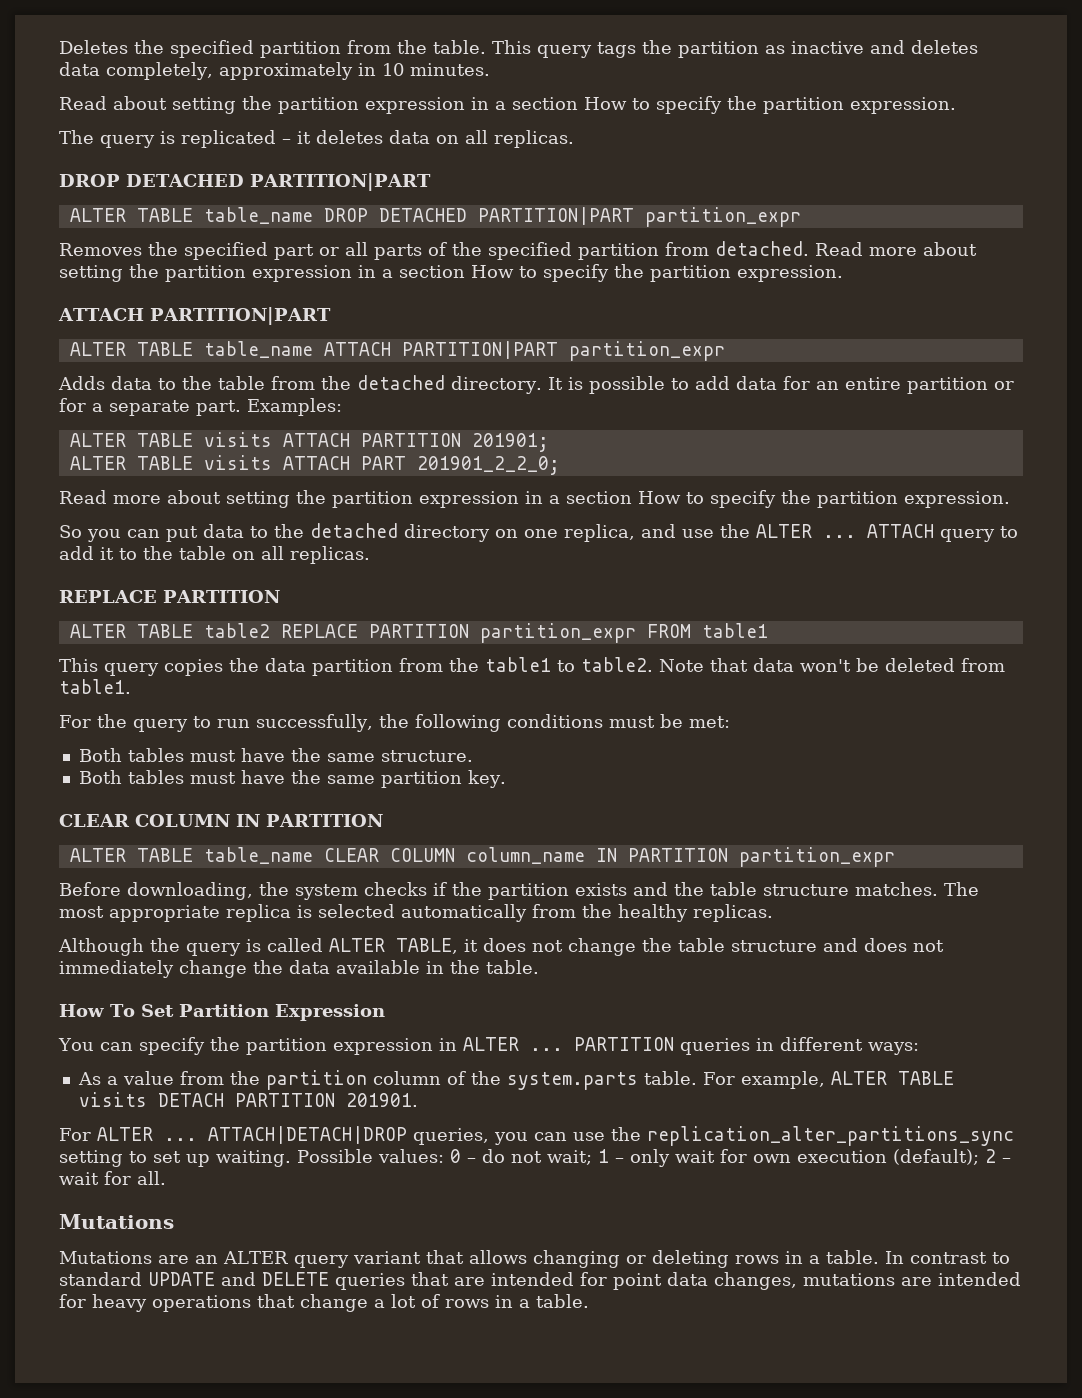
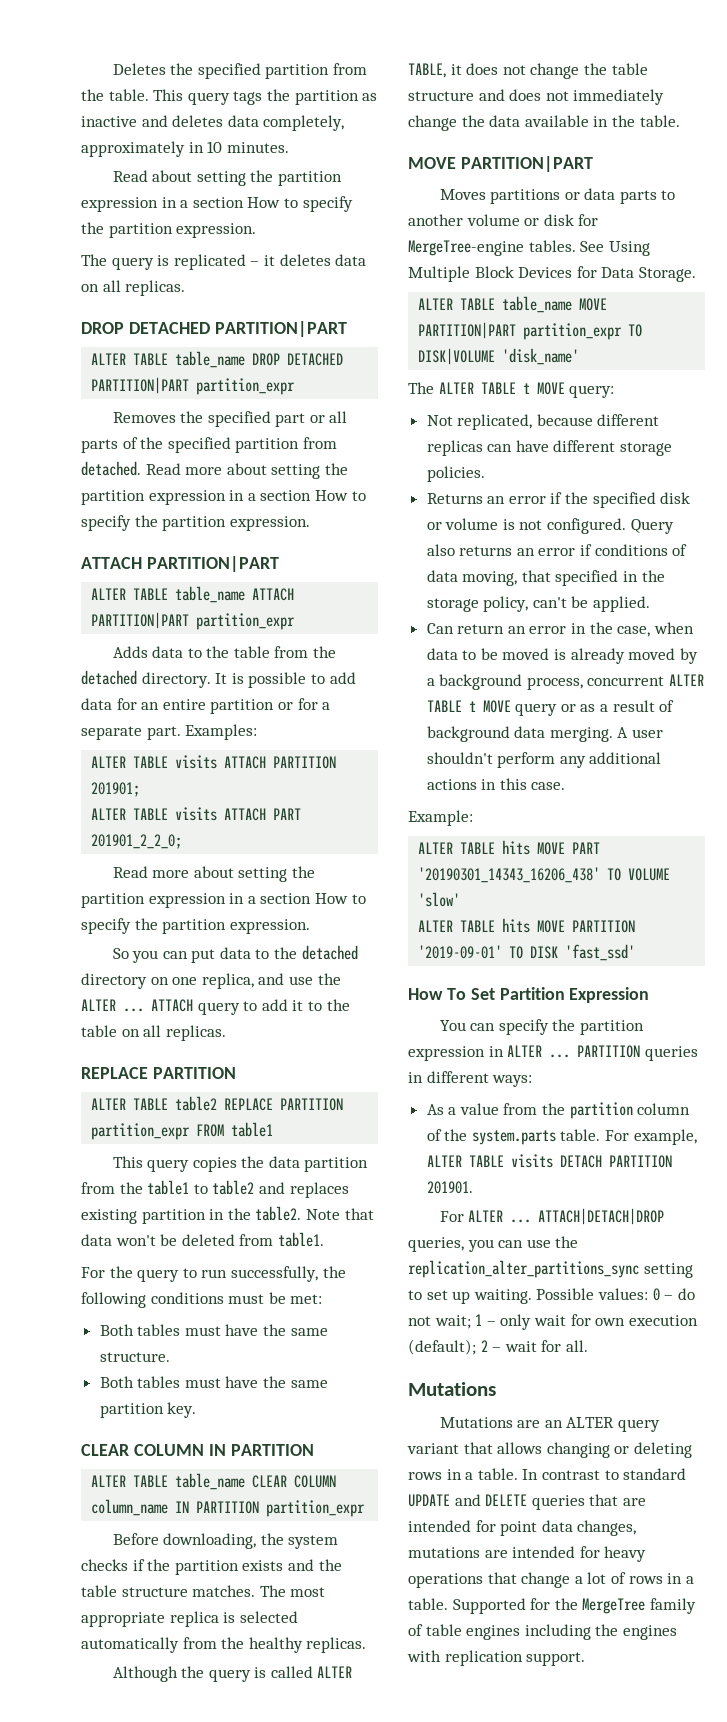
(575, 666) none -> [212,1180,349,1198] [81,1208,251,1224] table2 and replaces existing partition in the
(539, 967) none -> [408,156,593,172] [439,188,676,204] [408,214,599,226] [408,240,650,256] [408,266,696,282] [418,296,608,313] [418,322,643,340] [418,348,580,365] [408,382,615,398] [426,414,660,430] [426,440,673,456] [426,466,485,482] [426,492,691,508] [426,518,674,534] [426,544,688,556] [426,570,665,586] [426,596,651,612] [426,622,694,637] [426,648,698,664] [426,674,705,690] [426,700,675,716] [426,726,664,742] [426,752,662,768] [426,778,566,790] [408,810,473,826] [418,840,601,855] [418,867,671,883] [418,892,461,907] [418,918,636,933] [418,944,636,961] // MOVE PARTITION|PART // Moves partitions or data parts to another volume or disk for MergeTree-engine tables. See Using Multiple Block Devices for Data Storage. // ALTER TABLE table_name MOVE PARTITION|PART partition_expr TO DISK|VOLUME 'disk_name' // The ALTER TABLE t MOVE query: // Not replicated, because different replicas can have different storage policies. // Returns an error if the specified disk or volume is not configured. Query also returns an error if conditions of data moving, that specified in the storage policy, can't be applied. // Can return an error in the case, when data to be moved is already moved by a background process, concurrent ALTER TABLE t MOVE query or as a result of background data merging. A user shouldn't perform any additional actions in this case. // Example: // ALTER TABLE hits MOVE PART '20190301_14343_16206_438' TO VOLUME 'slow' // ALTER TABLE hits MOVE PARTITION '2019-09-01' TO DISK 'fast_ssd'
(589, 1301) none -> [452,1598,696,1614] [408,1624,677,1640] [407,1650,586,1666] Supported for the MergeTree family of table engines including the engines with replication support.

